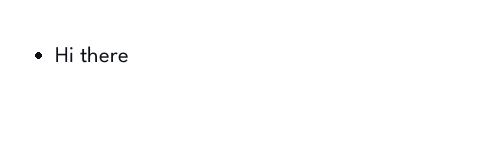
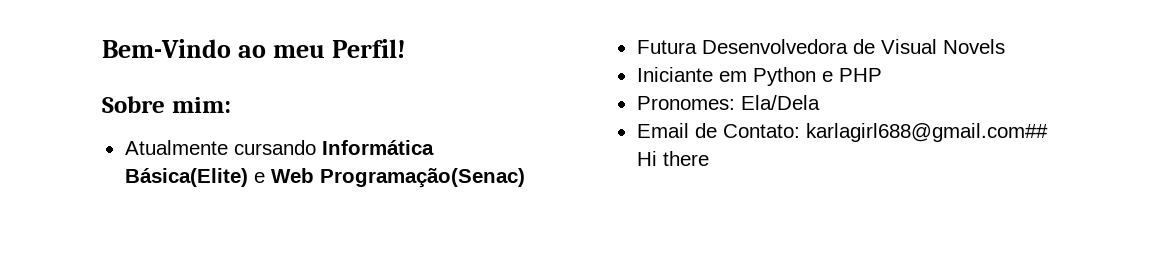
(54, 54) none -> [102,39,407,58] [102,96,231,113] [124,140,434,155] [124,168,525,188] [636,39,1005,54] [636,67,882,86] [636,95,820,110] [636,123,1048,142] Bem-Vindo ao meu Perfil! // Sobre mim: // Atualmente cursando Informática Básica(Elite) e Web Programação(Senac) // Futura Desenvolvedora de Visual Novels // Iniciante em Python e PHP // Pronomes: Ela/Dela // Email de Contato: karlagirl688@gmail.com##

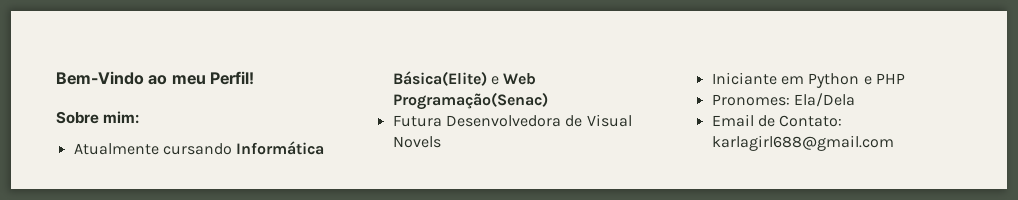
[805,123,1048,142] [636,151,709,166] karlagirl688@gmail.com## Hi there -> [711,135,894,151] karlagirl688@gmail.com

